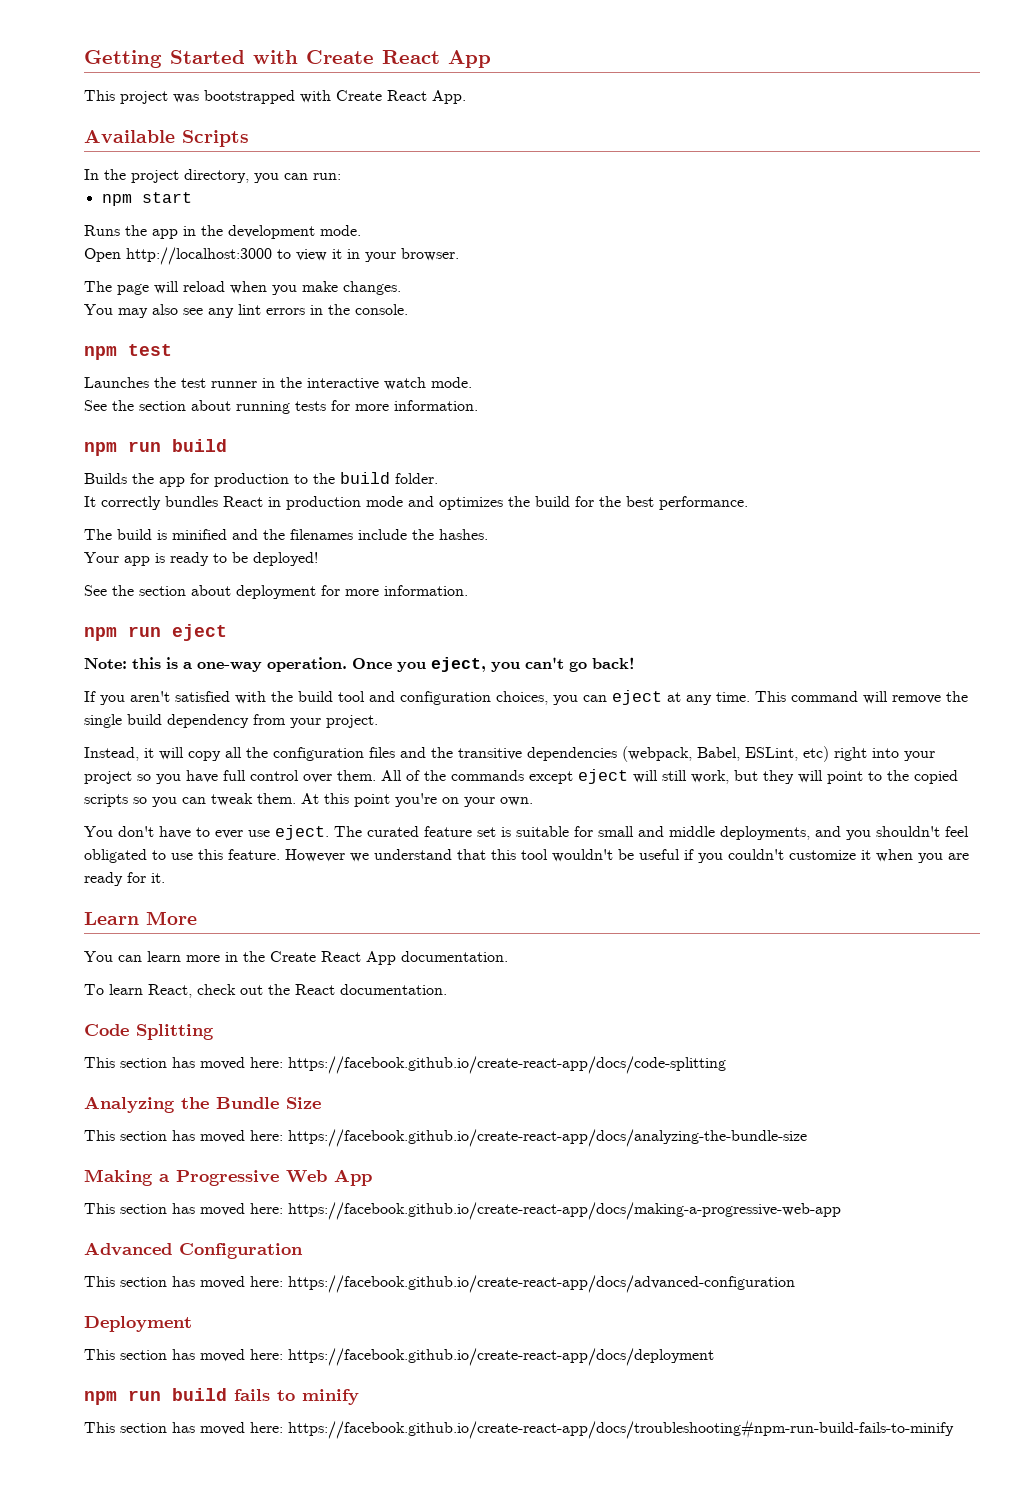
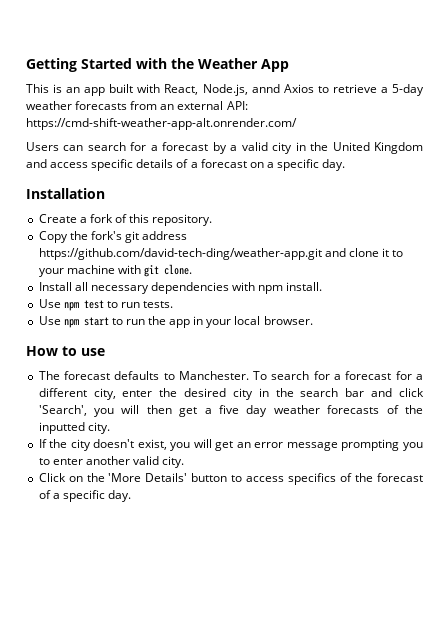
[306,50,491,68] [84,90,466,104] [84,130,249,147] [84,169,341,183] Create React App // This project was bootstrapped with Create React App. // Available Scripts // In the project directory, you can run: // -> [171,58,289,72] [26,84,425,96] [26,101,248,110] [26,118,297,130] [26,142,423,154] [26,159,346,171] [26,188,105,199] [38,214,213,226] [38,231,188,243] [38,248,404,260] [38,264,192,277] [38,282,323,294] [38,299,174,311] [38,316,61,325] the Weather App // This is an app built with React, Node.js, annd Axios to retrieve a 5-day weather forecasts from an external API: https://cmd-shift-weather-app-alt.onrender.com/ // Users can search for a forecast by a valid city in the United Kingdom and access specific details of a forecast on a specific day. // Installation // Create a fork of this repository. // Copy the fork's git address https://github.com/david-tech-ding/weather-app.git and clone it to your machine with git clone. // Install all necessary dependencies with npm install. // Use npm test to run tests. // Use
[84,225,120,236] // Runs -> [111,318,145,325] to run
[201,225,361,239] [84,247,459,265] [84,281,401,295] [84,304,408,318] [84,344,172,360] [84,377,472,390] [84,400,478,414] [84,439,227,456] [84,472,438,487] [84,496,748,510] [84,529,488,540] [84,552,318,566] [84,585,468,599] [84,624,227,641] [84,657,635,672] [84,690,968,705] [84,714,378,728] [84,746,935,762] [84,769,958,784] [84,793,533,807] [84,825,969,840] [84,849,969,863] [84,872,165,886] [84,911,197,925] [84,951,508,965] [84,984,447,998] [84,1024,214,1040] [84,1056,726,1074] [84,1096,321,1113] [84,1129,807,1147] [84,1169,372,1186] [84,1202,841,1220] [84,1242,303,1259] [84,1275,795,1293] [84,1316,192,1332] [84,1348,714,1366] [84,1388,359,1405] [84,1419,954,1439] the development mode. // Open http://localhost:3000 to view it in your browser. // The page will reload when you make changes. // You may also see any lint errors in the console. // npm test // Launches the test runner in the interactive watch mode. // See the section about running tests for more information. // npm run build // Builds the app for production to the build folder. // It correctly bundles React in production mode and optimizes the build for the best performance. // The build is minified and the filenames include the hashes. // Your app is ready to be deployed! // See the section about deployment for more information. // npm run eject // Note: this is a one-way operation. Once you eject, you can't go back! // If you aren't satisfied with the build tool and configuration choices, you can eject at any time. This command will remove the single build dependency from your project. // Instead, it will copy all the configuration files and the transitive dependencies (webpack, Babel, ESLint, etc) right into your project so you have full control over them. All of the commands except eject will still work, but they will point to the copied scripts so you can tweak them. At this point you're on your own. // You don't have to ever use eject. The curated feature set is suitable for small and middle deployments, and you shouldn't feel obligated to use this feature. However we understand that this tool wouldn't be useful if you couldn't customize it when you are ready for it. // Learn More // You can learn more in the Create React App documentation. // To learn React, check out the React documentation. // Code Splitting // This section has moved here: https://facebook.github.io/create-react-app/docs/code-splitting // Analyzing the Bundle Size // This section has moved here: https://facebook.github.io/create-react-app/docs/analyzing-the-bundle-size // Making a Progressive Web App // This section has moved here: https://facebook.github.io/create-react-app/docs/making-a-progressive-web-app // Advanced Configuration // This section has moved here: https://facebook.github.io/create-react-app/docs/advanced-configuration // Deployment // This section has moved here: https://facebook.github.io/create-react-app/docs/deployment // npm run build fails to minify // This section has moved here: https://facebook.github.io/create-react-app/docs/troubleshooting#npm-run-build-fails-to-minify -> [206,316,313,328] [26,346,105,356] [38,371,424,380] [38,388,425,400] [38,405,423,417] [38,422,110,434] [38,439,423,451] [38,456,185,468] [38,473,423,485] [38,490,131,502] your local browser. // How to use // The forecast defaults to Manchester. To search for a forecast for a different city, enter the desired city in the search bar and click 'Search', you will then get a five day weather forecasts of the inputted city. // If the city doesn't exist, you will get an error message prompting you to enter another valid city. // Click on the 'More Details' button to access specifics of the forecast of a specific day.

